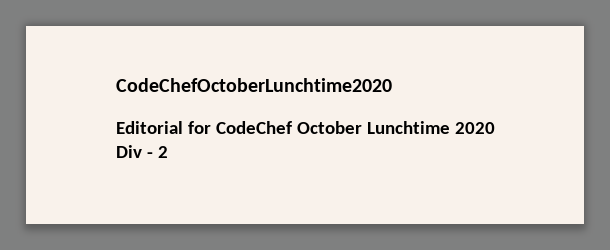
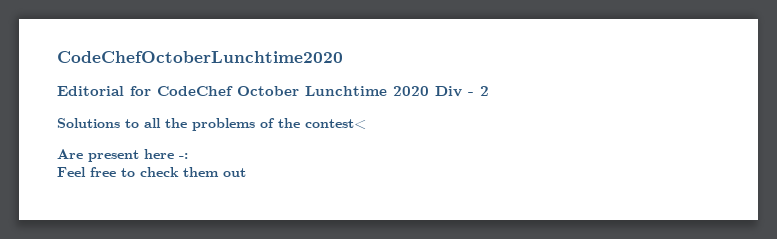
(168, 152) none -> [57,118,367,131] [57,149,188,162] [57,167,246,177] // Solutions to all the problems of the contest< // Are present here -: // Feel free to check them out

